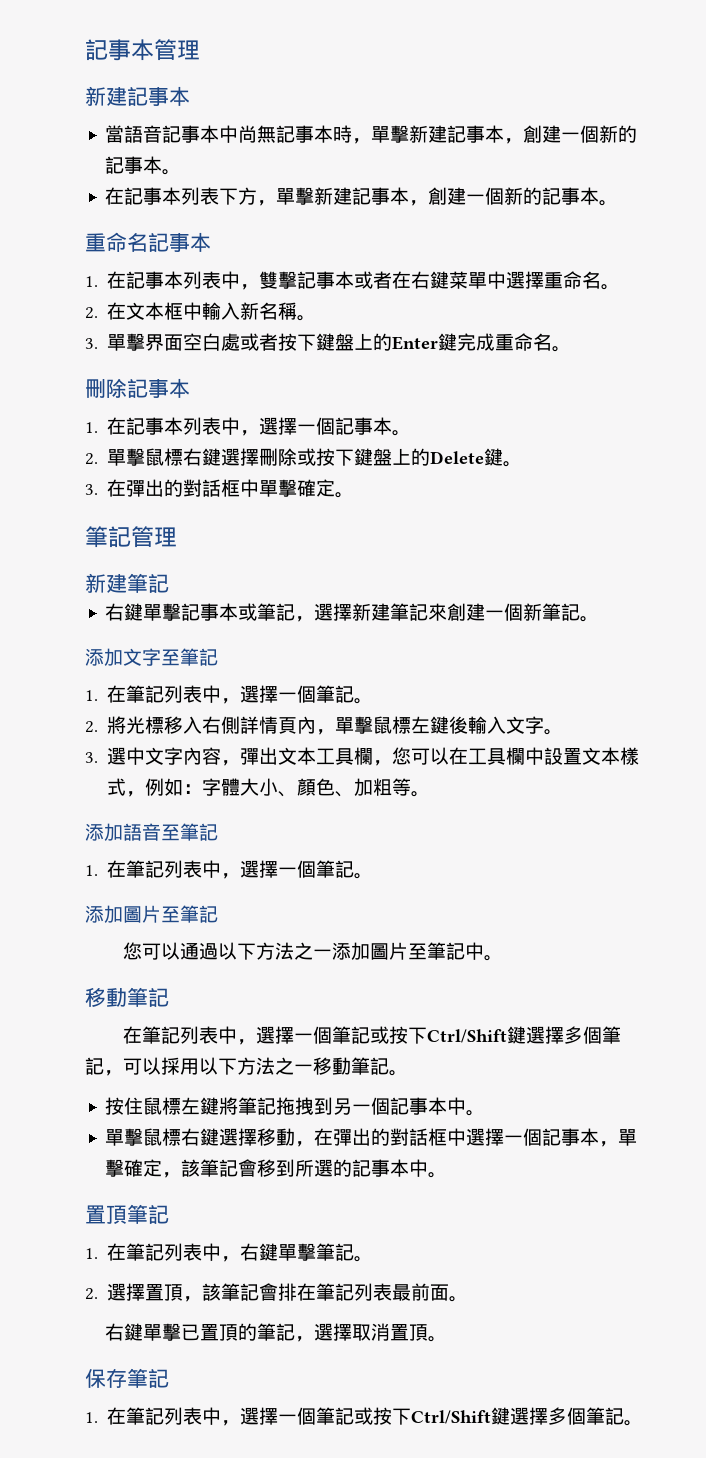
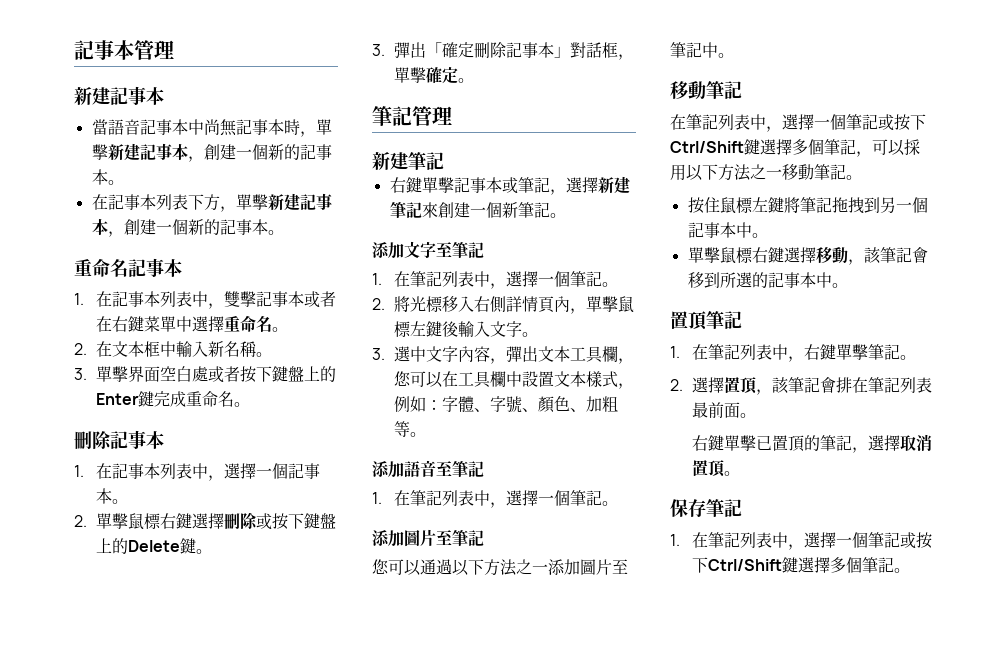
[107,479,260,497] 在彈出的對話框中 -> [393,42,634,60] 彈出「確定刪除記事本」對話框，
[240,778,279,796] 大小 -> [473,396,522,413] 、字號
[314,1128,638,1147] [105,1159,182,1178] 在彈出的對話框中選擇一個記事本，單擊確定， -> (864, 262) none

